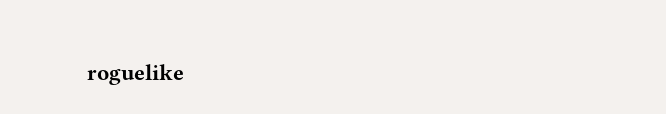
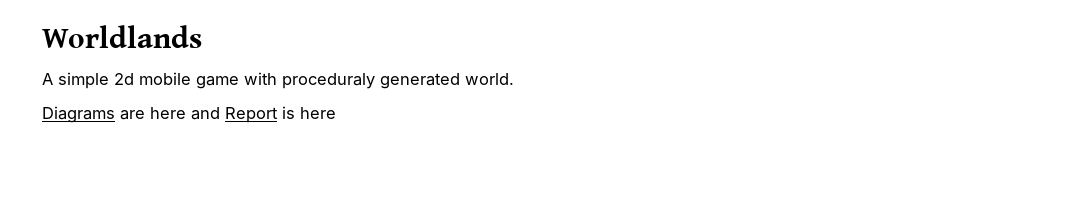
[87,64,184,85] roguelike -> [42,25,202,48] [42,72,514,89] [42,106,336,123] Worldlands // A simple 2d mobile game with proceduraly generated world. // Diagrams are here and Report is here

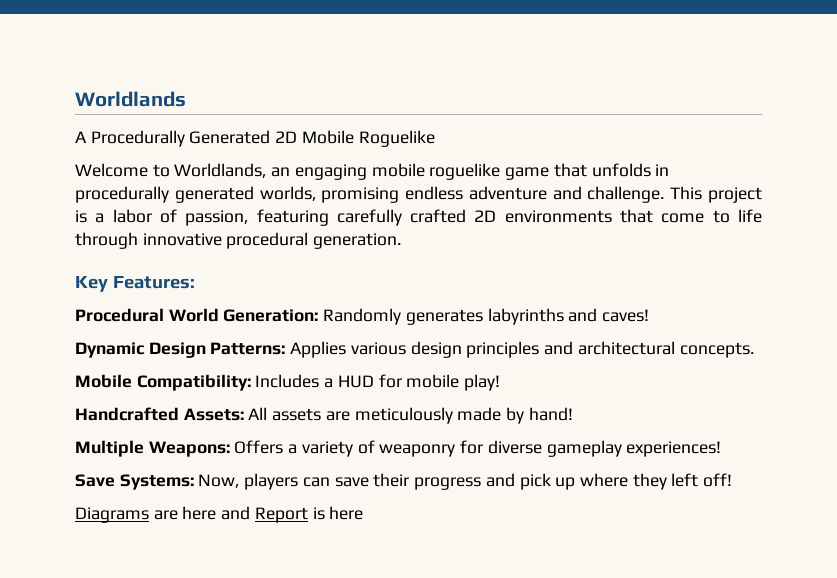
[58,72,514,89] simple 2d mobile game with proceduraly generated world. -> [90,130,435,147] [75,163,670,180] [75,186,763,203] [75,209,762,226] [75,232,402,249] [75,276,195,292] [75,308,650,325] [75,341,754,358] [75,374,501,391] [75,407,573,424] [75,440,722,457] [75,473,733,490] Procedurally Generated 2D Mobile Roguelike // Welcome to Worldlands, an engaging mobile roguelike game that unfolds in procedurally generated worlds, promising endless adventure and challenge. This project is a labor of passion, featuring carefully crafted 2D environments that come to life through innovative procedural generation. // Key Features: // Procedural World Generation: Randomly generates labyrinths and caves! // Dynamic Design Patterns: Applies various design principles and architectural concepts. // Mobile Compatibility: Includes a HUD for mobile play! // Handcrafted Assets: All assets are meticulously made by hand! // Multiple Weapons: Offers a variety of weaponry for diverse gameplay experiences! // Save Systems: Now, players can save their progress and pick up where they left off!

